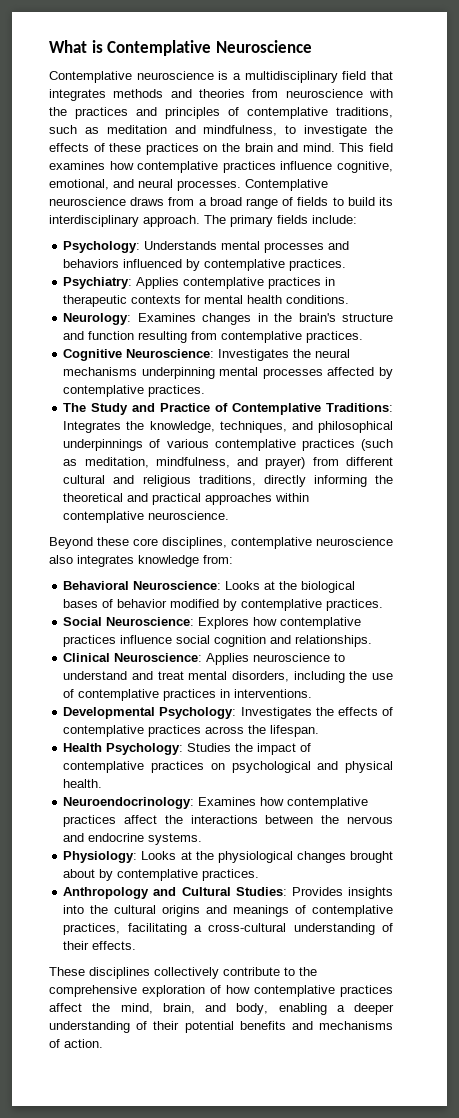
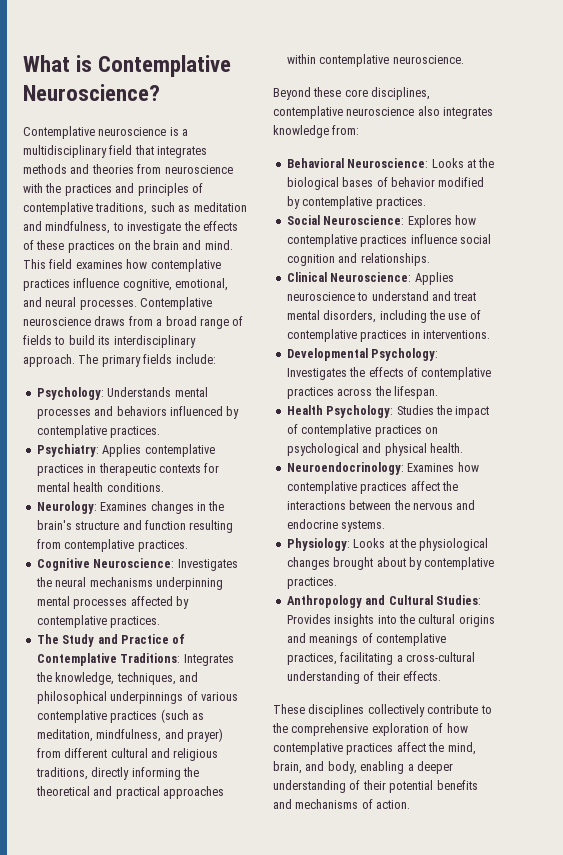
[215,40,312,53] Neuroscience -> [23,84,160,101] Neuroscience?

